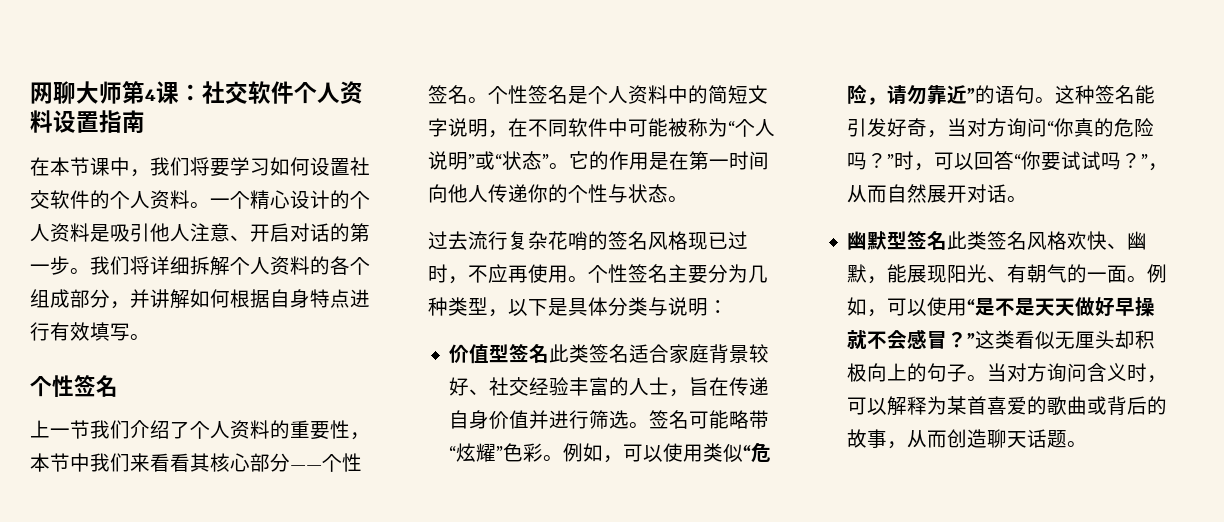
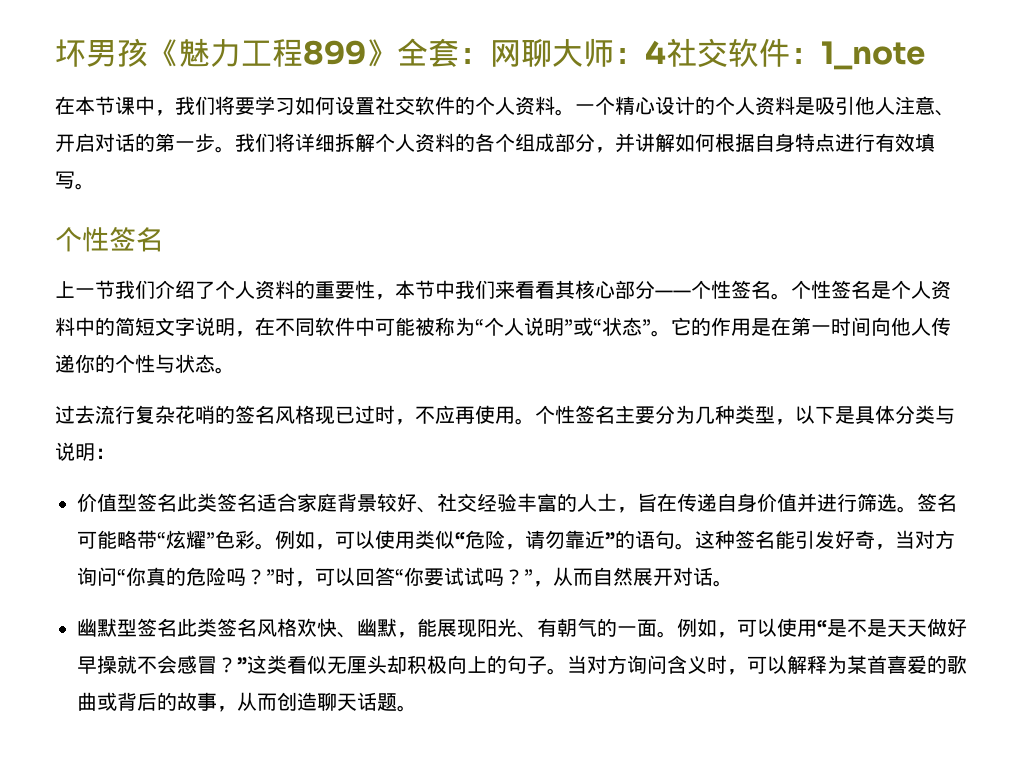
[30,81,363,104] [30,110,145,133] 网聊大师第4课：社交软件个人资料设置指南 -> [55,38,925,70] 坏男孩《魅力工程899》全套：网聊大师：4社交软件：1_note

